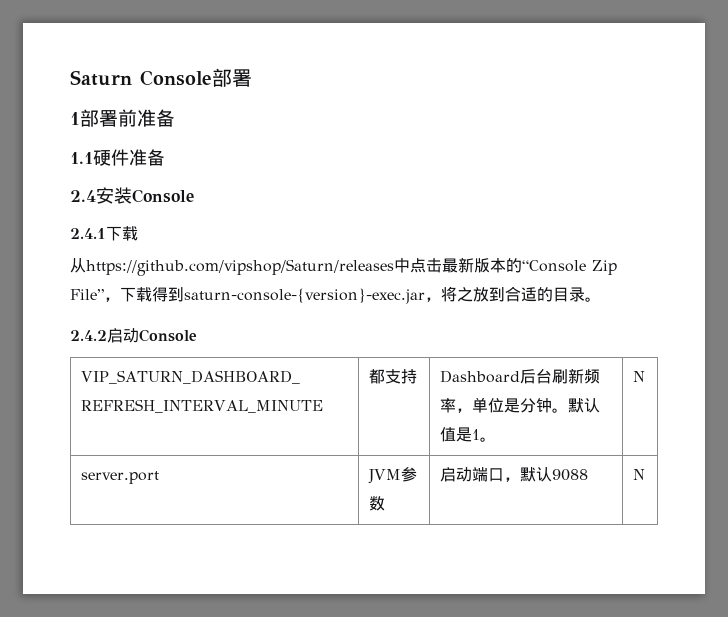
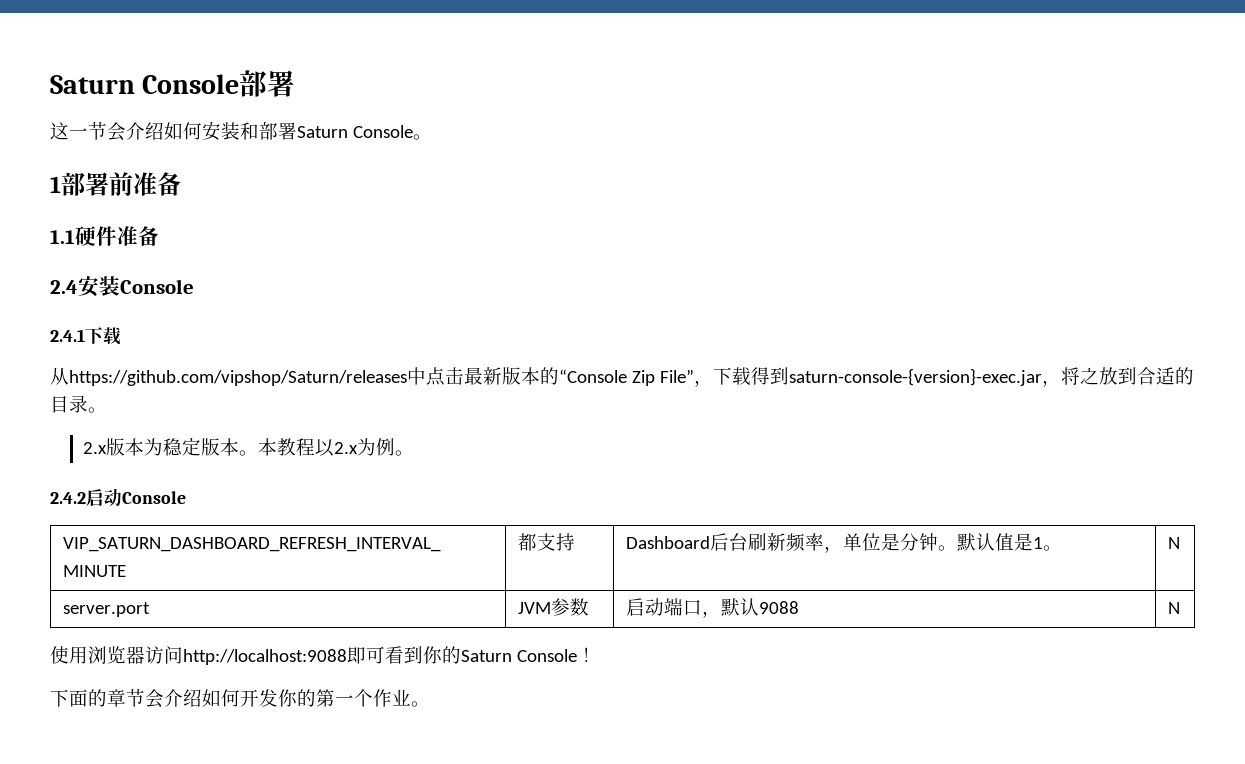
(252, 78) none -> [50,121,432,141] // 这一节会介绍如何安装和部署Saturn Console。
(601, 299) none -> [83,437,415,457] // 2.x版本为稳定版本。本教程以2.x为例。
(645, 474) none -> [50,646,596,665] [50,688,430,708] // 使用浏览器访问http://localhost:9088即可看到你的Saturn Console！ // 下面的章节会介绍如何开发你的第一个作业。

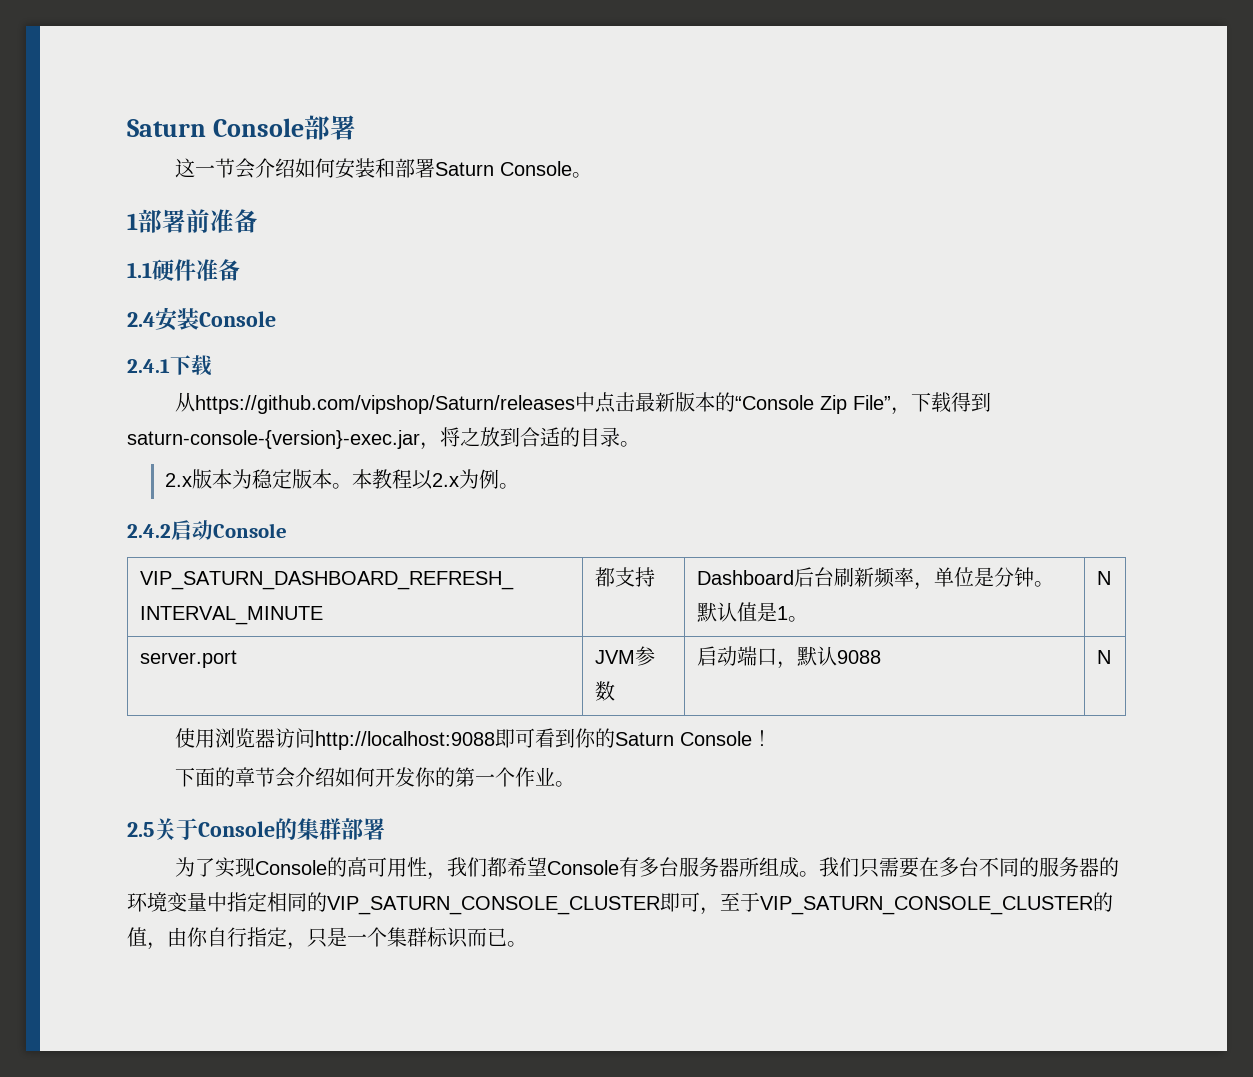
(430, 704) none -> [127,818,385,840] [174,857,1119,880] [127,892,1113,915] [127,927,527,950] // 2.5关于Console的集群部署 // 为了实现Console的高可用性，我们都希望Console有多台服务器所组成。我们只需要在多台不同的服务器的环境变量中指定相同的VIP_SATURN_CONSOLE_CLUSTER即可，至于VIP_SATURN_CONSOLE_CLUSTER的值，由你自行指定，只是一个集群标识而已。

